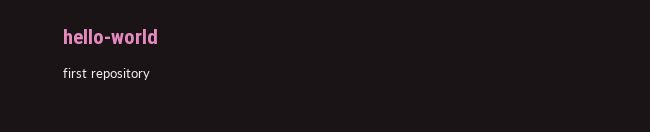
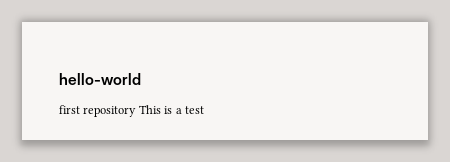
(150, 74) none -> [138,105,204,114] This is a test

